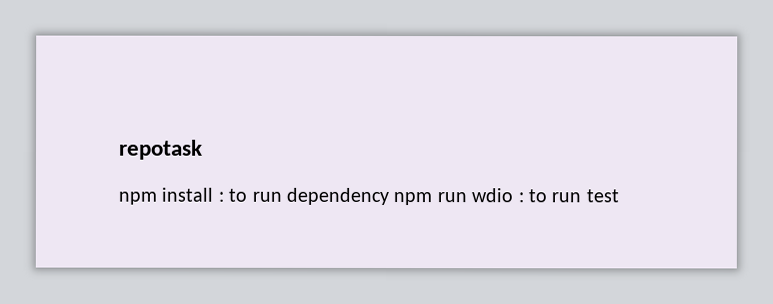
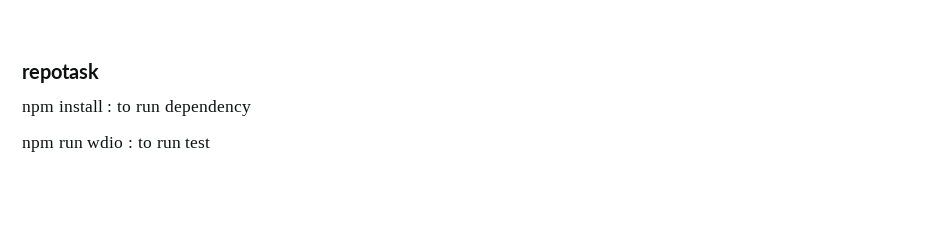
(389, 196) none -> (251, 108) //

